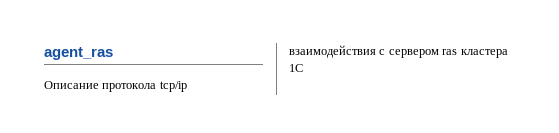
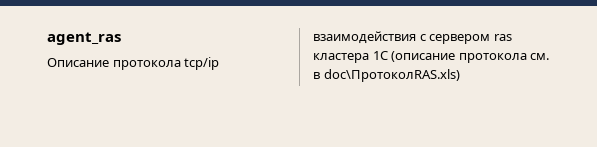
(303, 68) none -> [391,51,550,63] [313,69,460,82] (описание протокола см. в doc\ПротоколRAS.xls)

